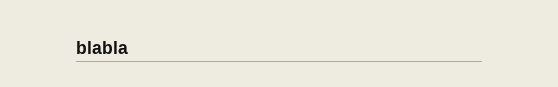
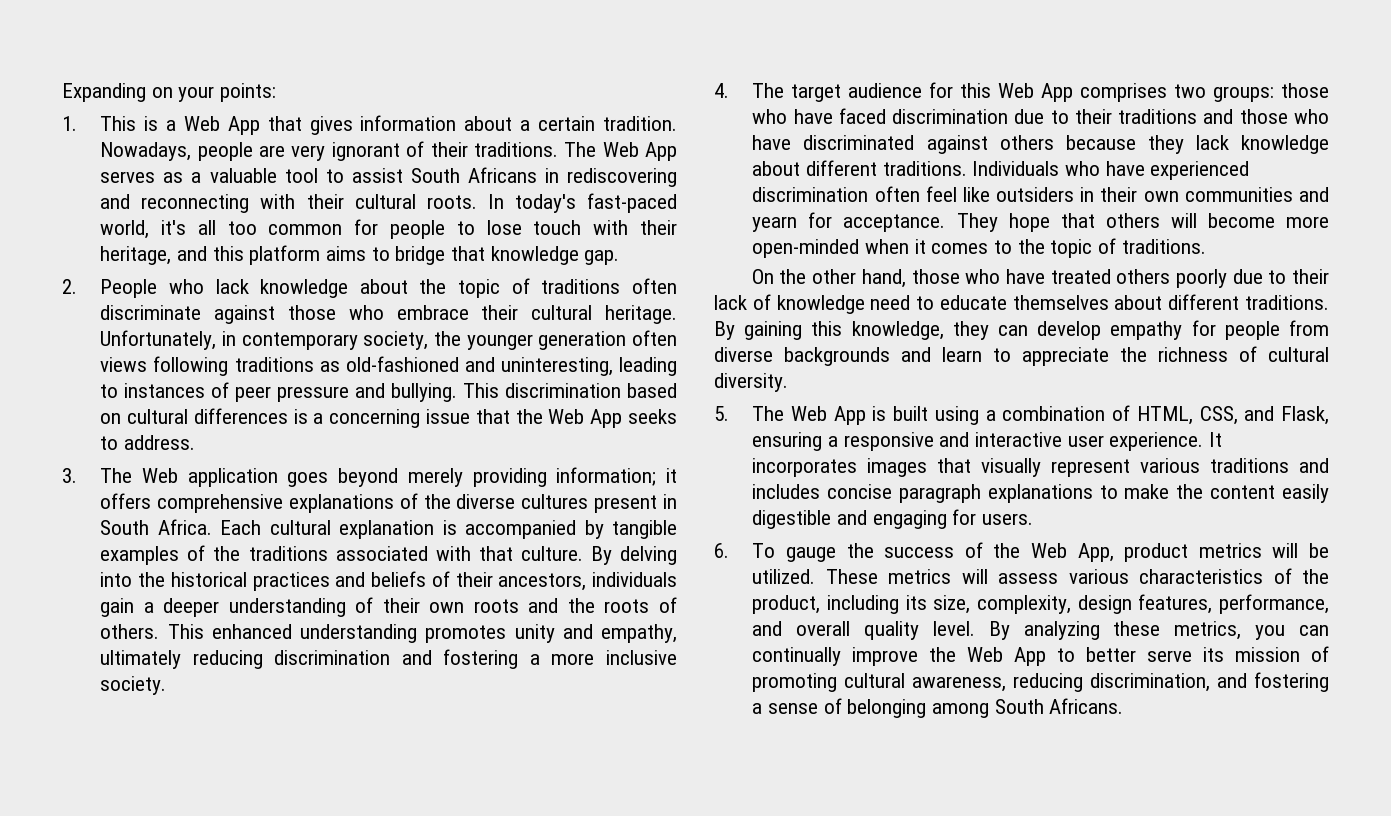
[76,41,128,54] blabla -> [62,83,277,102] [62,115,678,135] [100,141,677,161] [100,167,678,187] [100,193,677,213] [100,219,677,239] [100,245,620,265] [62,278,677,298] [100,305,677,324] [100,330,677,350] [100,356,677,376] [100,382,677,402] [100,408,677,428] [100,435,195,450] [62,467,677,487] [100,493,677,513] [100,519,677,539] [100,545,677,565] [100,571,677,591] [100,597,677,617] [100,624,678,643] [100,649,677,669] [100,676,167,695] [714,82,1329,102] [752,108,1329,124] [752,135,1329,154] [752,160,1250,180] [752,186,1329,202] [752,212,1329,232] [752,238,1206,258] [751,269,1329,288] [714,294,1329,314] [714,320,1329,340] [714,346,1329,366] [714,373,788,392] [714,405,1329,425] [752,432,1222,451] [752,458,1329,477] [752,484,1329,503] [752,509,1033,529] [714,542,1329,562] [752,568,1329,584] [752,594,1329,614] [752,621,1329,640] [752,646,1329,666] [752,672,1329,692] [752,698,1124,718] Expanding on your points: // 1. This is a Web App that gives information about a certain tradition. Nowadays, people are very ignorant of their traditions. The Web App serves as a valuable tool to assist South Africans in rediscovering and reconnecting with their cultural roots. In today's fast-paced world, it's all too common for people to lose touch with their heritage, and this platform aims to bridge that knowledge gap. // 2. People who lack knowledge about the topic of traditions often discriminate against those who embrace their cultural heritage. Unfortunately, in contemporary society, the younger generation often views following traditions as old-fashioned and uninteresting, leading to instances of peer pressure and bullying. This discrimination based on cultural differences is a concerning issue that the Web App seeks to address. // 3. The Web application goes beyond merely providing information; it offers comprehensive explanations of the diverse cultures present in South Africa. Each cultural explanation is accompanied by tangible examples of the traditions associated with that culture. By delving into the historical practices and beliefs of their ancestors, individuals gain a deeper understanding of their own roots and the roots of others. This enhanced understanding promotes unity and empathy, ultimately reducing discrimination and fostering a more inclusive society. // 4. The target audience for this Web App comprises two groups: those who have faced discrimination due to their traditions and those who have discriminated against others because they lack knowledge about different traditions. Individuals who have experienced discrimination often feel like outsiders in their own communities and yearn for acceptance. They hope that others will become more open-minded when it comes to the topic of traditions. // On the other hand, those who have treated others poorly due to their lack of knowledge need to educate themselves about different traditions. By gaining this knowledge, they can develop empathy for people from diverse backgrounds and learn to appreciate the richness of cultural diversity. // 5. The Web App is built using a combination of HTML, CSS, and Flask, ensuring a responsive and interactive user experience. It incorporates images that visually represent various traditions and includes concise paragraph explanations to make the content easily digestible and engaging for users. // 6. To gauge the success of the Web App, product metrics will be utilized. These metrics will assess various characteristics of the product, including its size, complexity, design features, performance, and overall quality level. By analyzing these metrics, you can continually improve the Web App to better serve its mission of promoting cultural awareness, reducing discrimination, and fostering a sense of belonging among South Africans.

